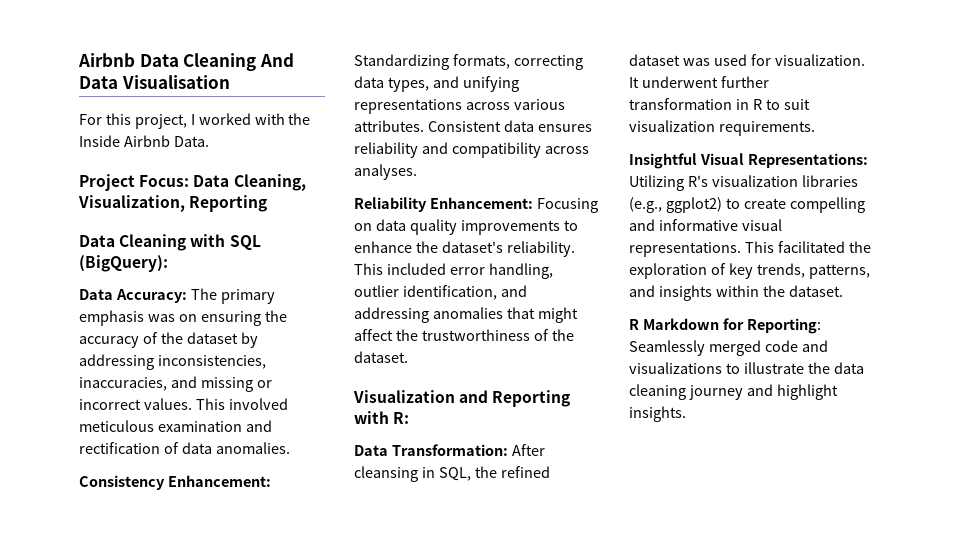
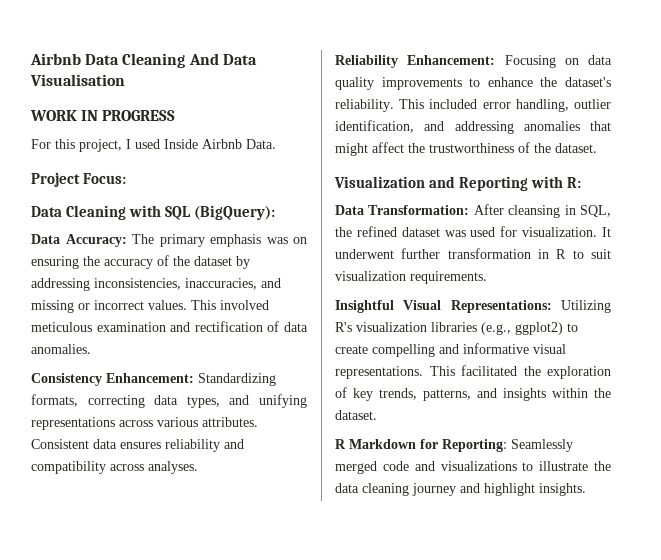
(230, 82) none -> [30,110,176,121] // WORK IN PROGRESS
[198,113,311,125] worked with the -> [135,139,160,149] used
[193,174,306,191] [78,195,268,212] Data Cleaning, Visualization, Reporting -> (126, 178) none

